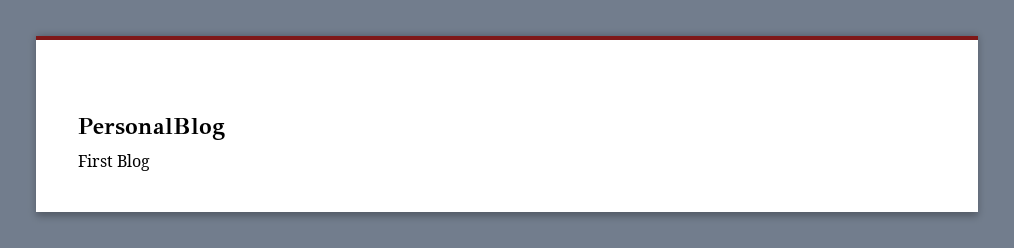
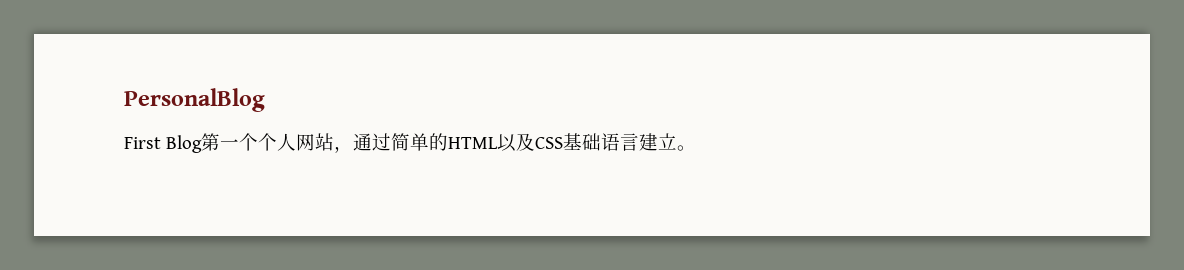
(151, 162) none -> [200,133,696,153] 第一个个人网站，通过简单的HTML以及CSS基础语言建立。

